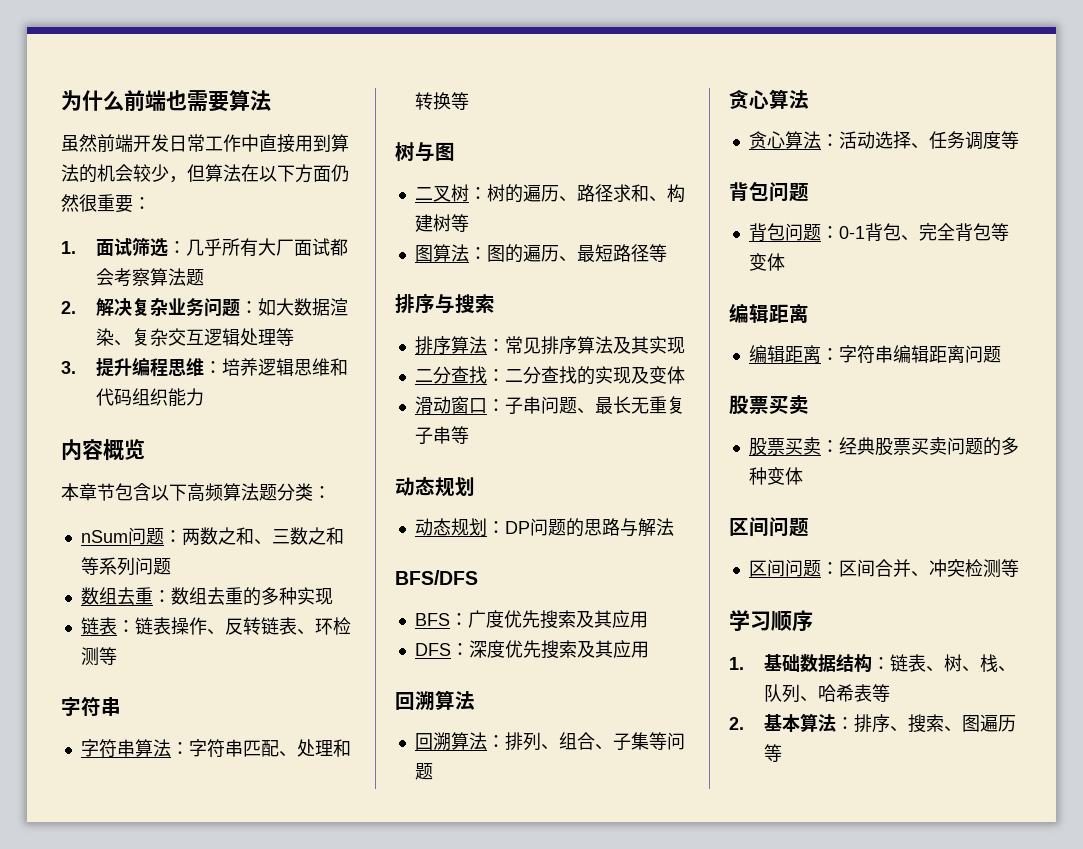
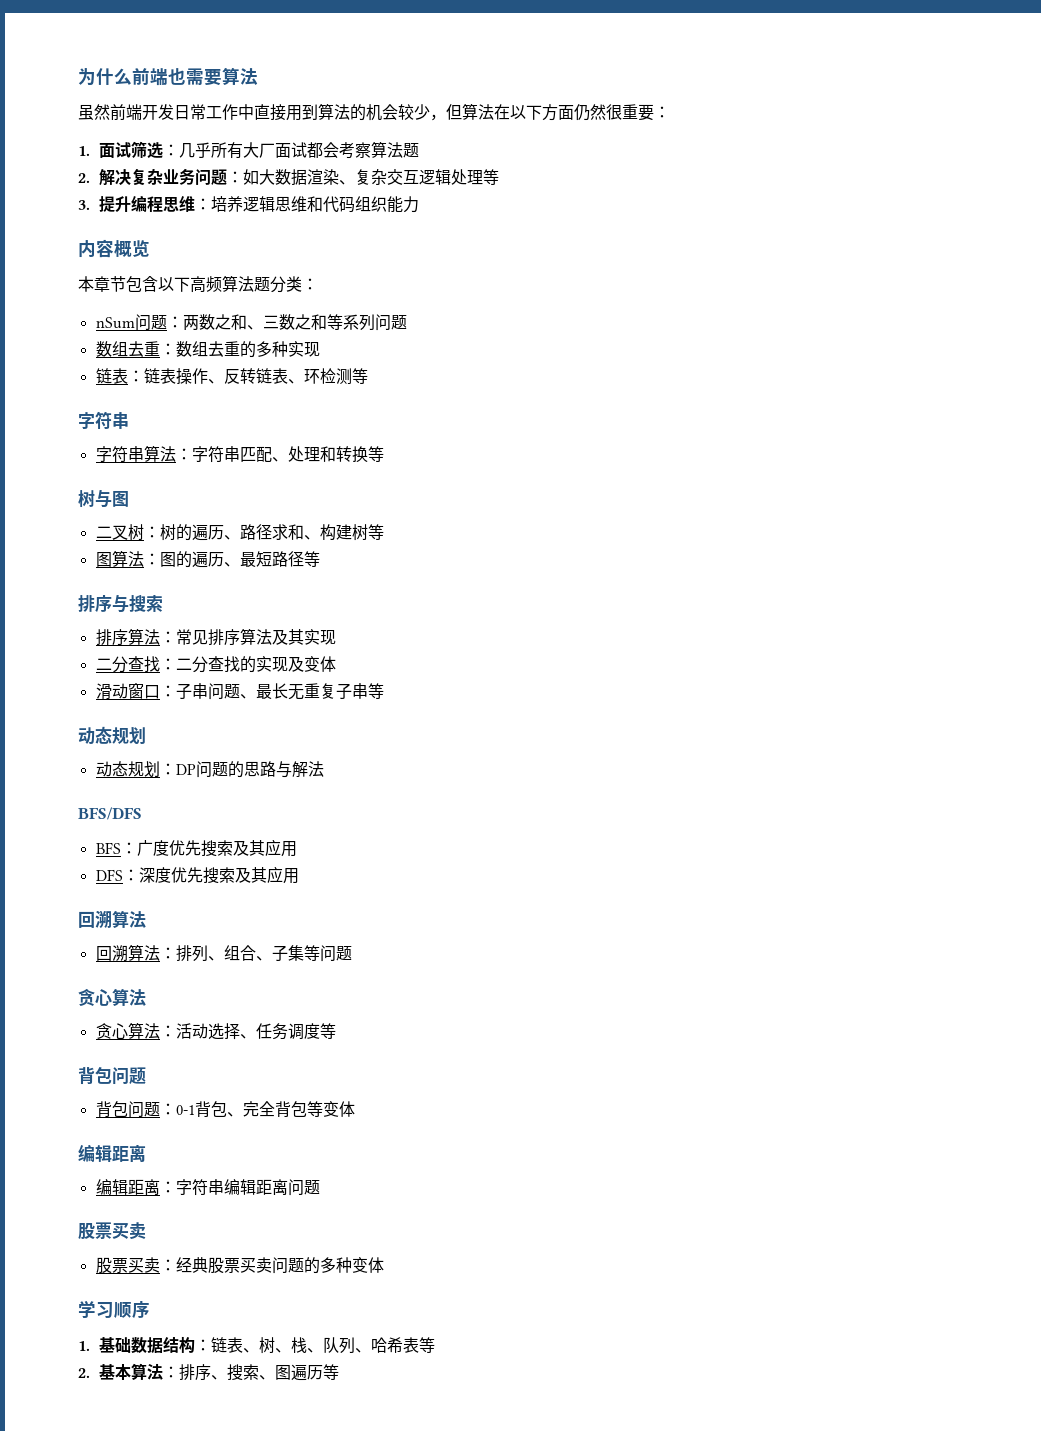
[729,517,809,537] [748,559,1019,578] // 区间问题 // 区间问题：区间合并、冲突检测等 -> (384, 1265) none

